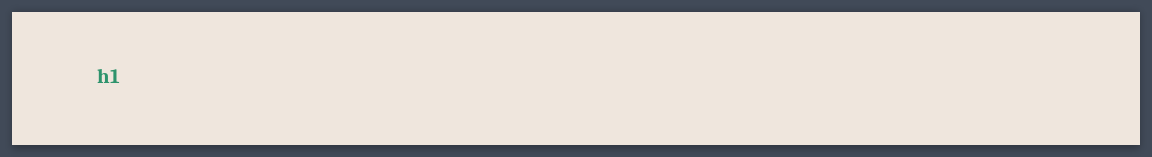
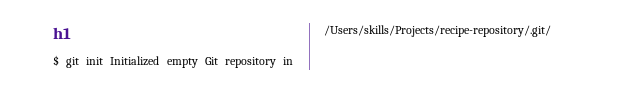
(120, 75) none -> [53,55,293,68] [324,25,551,37] // $ git init Initialized empty Git repository in /Users/skills/Projects/recipe-repository/.git/

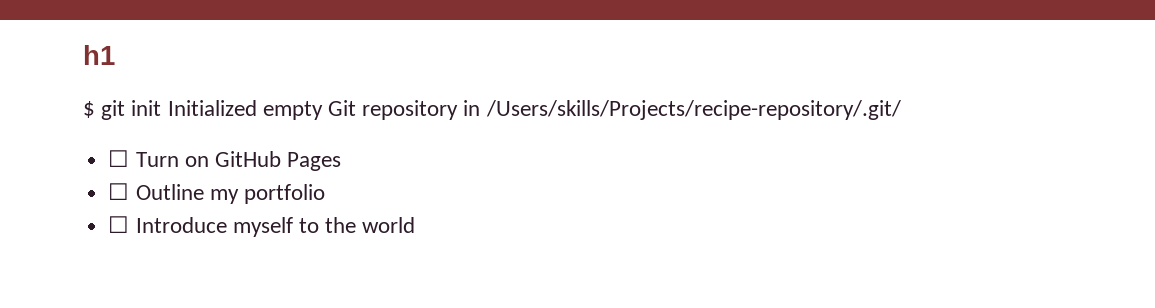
(551, 31) none -> [108,150,342,171] [108,183,325,204] [108,216,416,237] // ☐ Turn on GitHub Pages // ☐ Outline my portfolio // ☐ Introduce myself to the world

